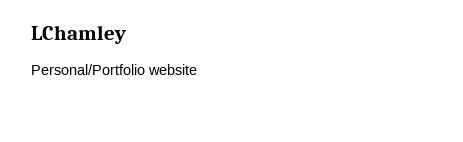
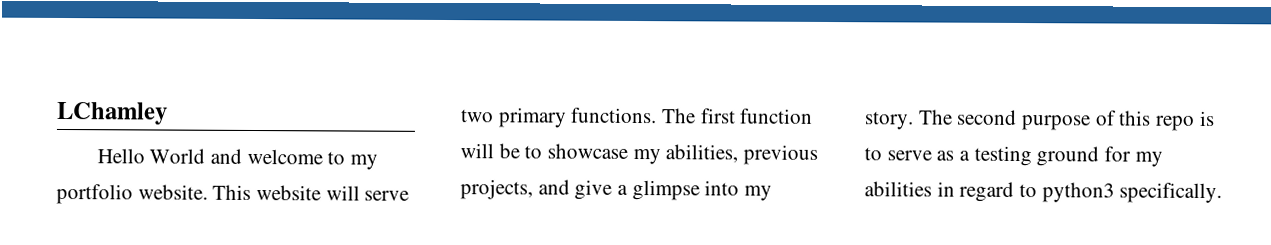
[31,64,197,75] Personal/Portfolio website -> [96,148,378,170] [56,183,410,205] [460,107,814,128] [460,143,819,165] [460,179,773,201] [864,109,1215,131] [864,145,1163,167] [864,181,1223,204] Hello World and welcome to my portfolio website. This website will serve two primary functions. The first function will be to showcase my abilities, previous projects, and give a glimpse into my story. The second purpose of this repo is to serve as a testing ground for my abilities in regard to python3 specifically.

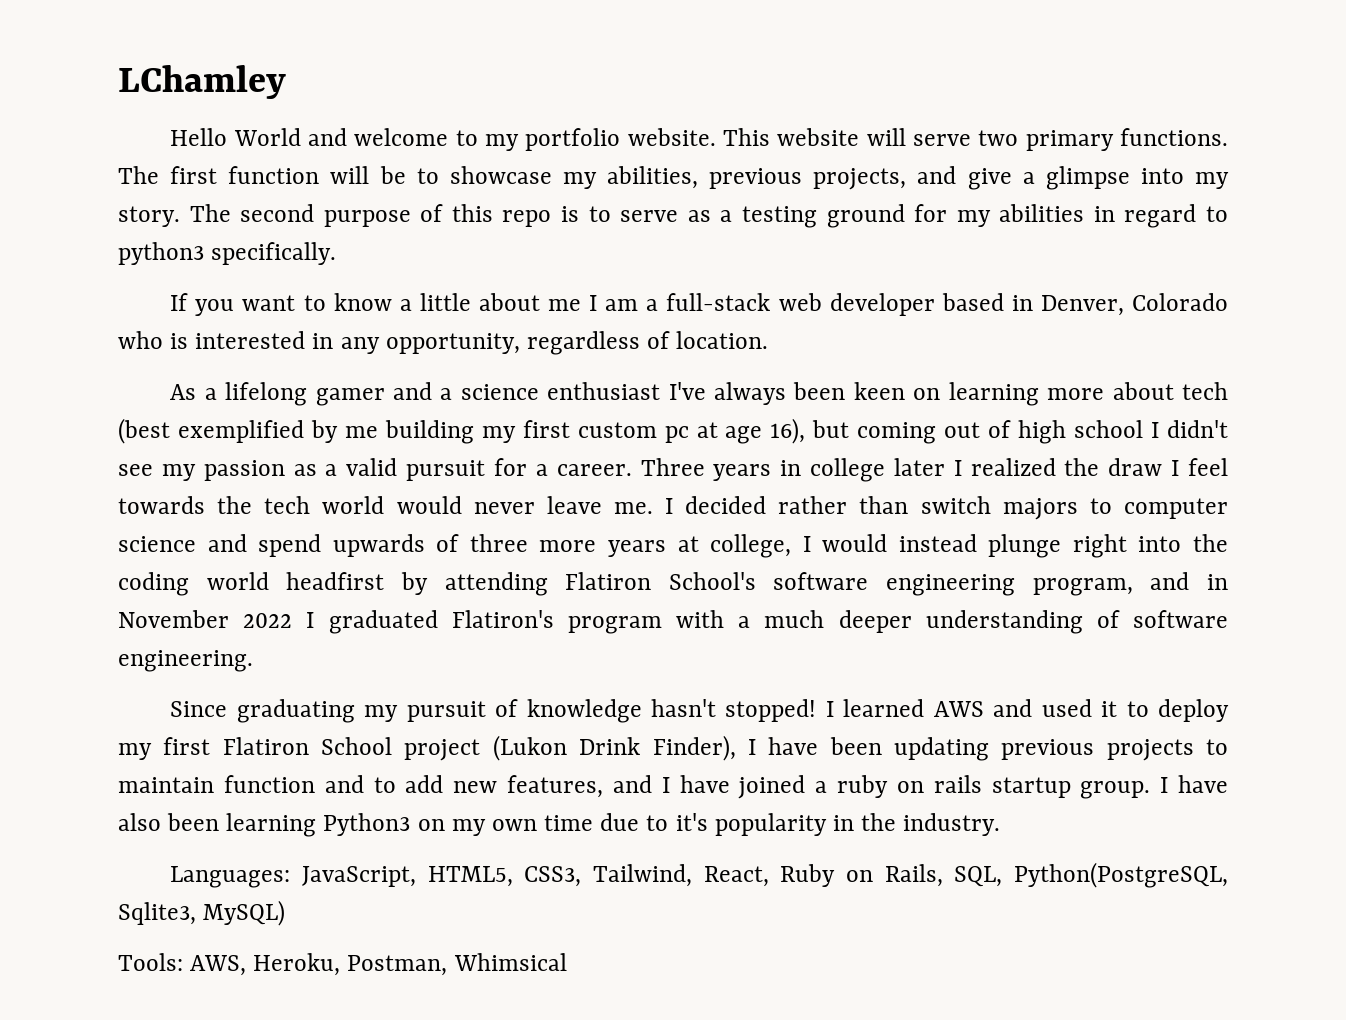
(1223, 193) none -> [170,293,1229,316] [118,331,769,355] [170,382,1229,406] [118,418,1228,444] [118,458,1228,482] [118,496,1228,520] [118,534,1228,558] [118,572,1228,596] [118,610,1228,634] [118,650,253,672] [170,699,1230,723] [118,735,1229,761] [118,775,1228,799] [118,813,1001,837] [170,862,1229,888] [118,900,286,926] [118,953,567,976] // If you want to know a little about me I am a full-stack web developer based in Denver, Colorado who is interested in any opportunity, regardless of location. // As a lifelong gamer and a science enthusiast I've always been keen on learning more about tech (best exemplified by me building my first custom pc at age 16), but coming out of high school I didn't see my passion as a valid pursuit for a career. Three years in college later I realized the draw I feel towards the tech world would never leave me. I decided rather than switch majors to computer science and spend upwards of three more years at college, I would instead plunge right into the coding world headfirst by attending Flatiron School's software engineering program, and in November 2022 I graduated Flatiron's program with a much deeper understanding of software engineering. // Since graduating my pursuit of knowledge hasn't stopped! I learned AWS and used it to deploy my first Flatiron School project (Lukon Drink Finder), I have been updating previous projects to maintain function and to add new features, and I have joined a ruby on rails startup group. I have also been learning Python3 on my own time due to it's popularity in the industry. // Languages: JavaScript, HTML5, CSS3, Tailwind, React, Ruby on Rails, SQL, Python(PostgreSQL, Sqlite3, MySQL) // Tools: AWS, Heroku, Postman, Whimsical

